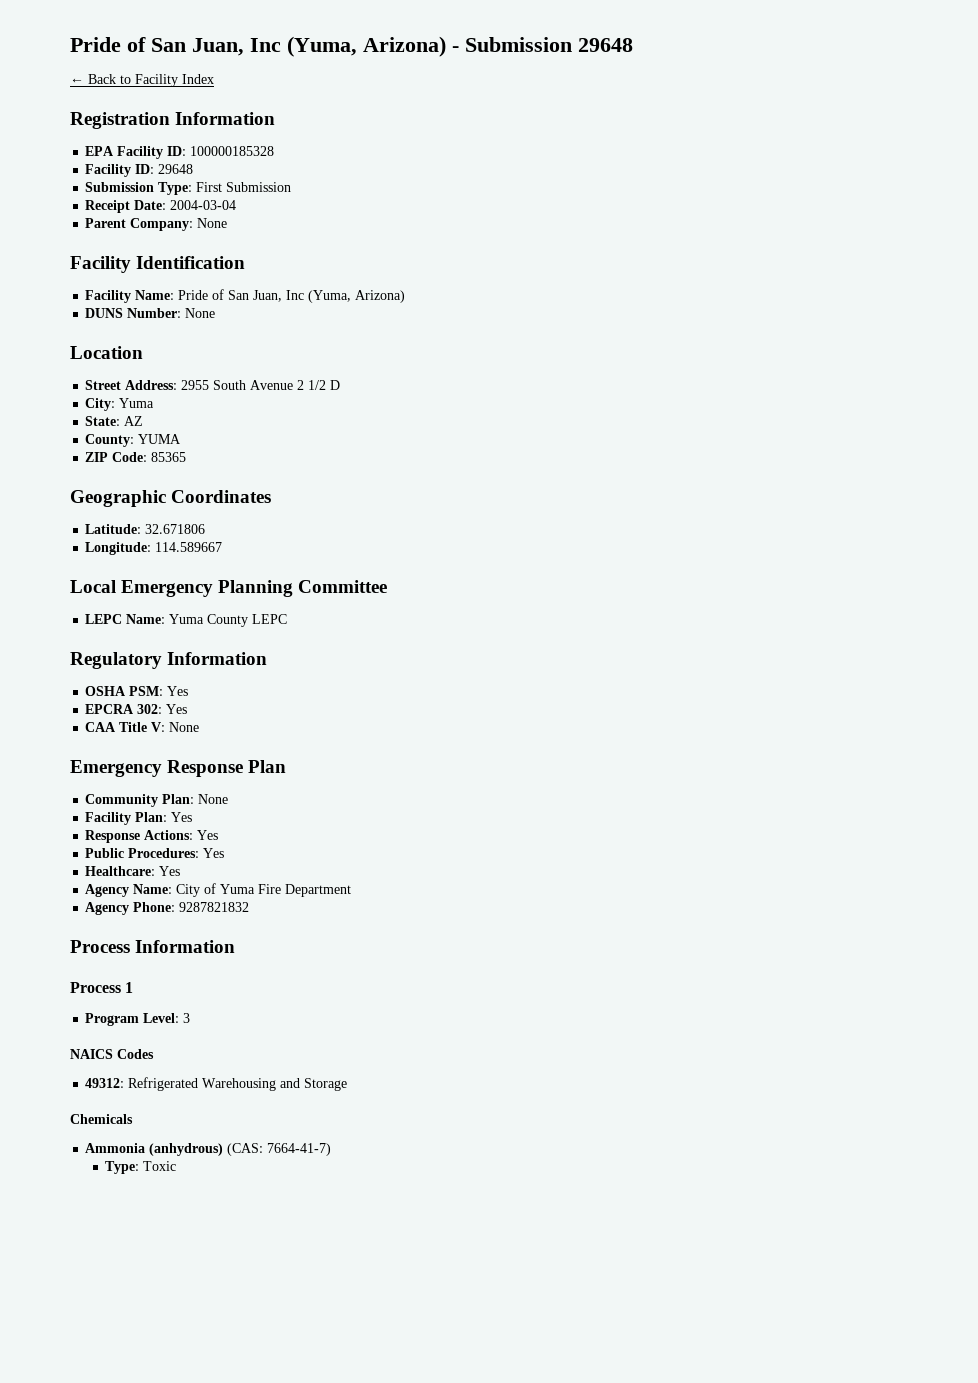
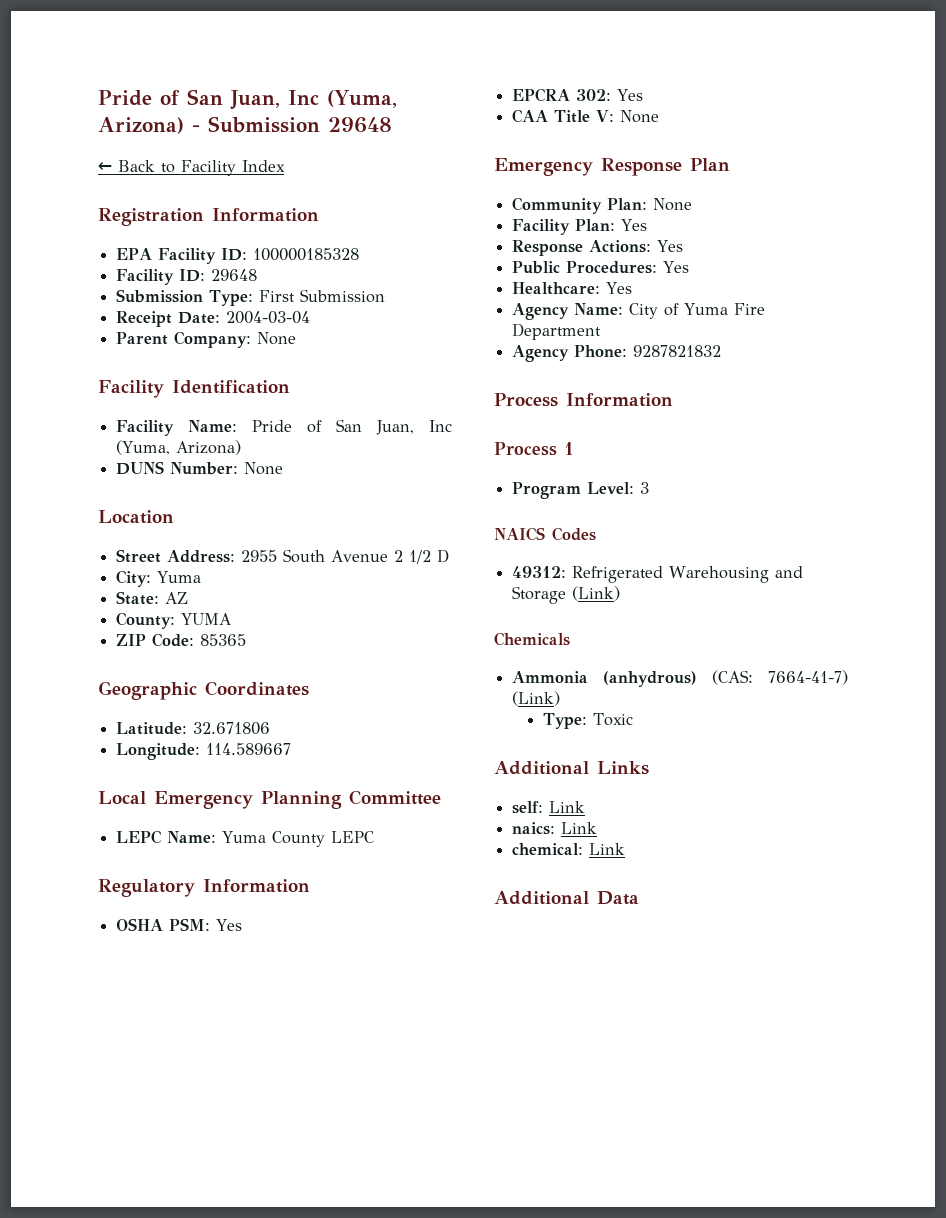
(348, 1084) none -> [572,586,621,601] (Link)
(332, 1149) none -> [512,691,561,706] (Link)
(177, 1166) none -> [494,761,649,775] [512,801,586,814] [512,822,598,835] [512,843,626,855] [494,891,639,905] // Additional Links // self: Link // naics: Link // chemical: Link // Additional Data

